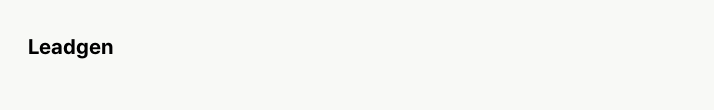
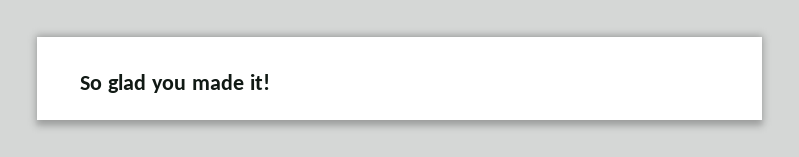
[28,39,114,59] Leadgen -> [80,74,270,93] So glad you made it!

